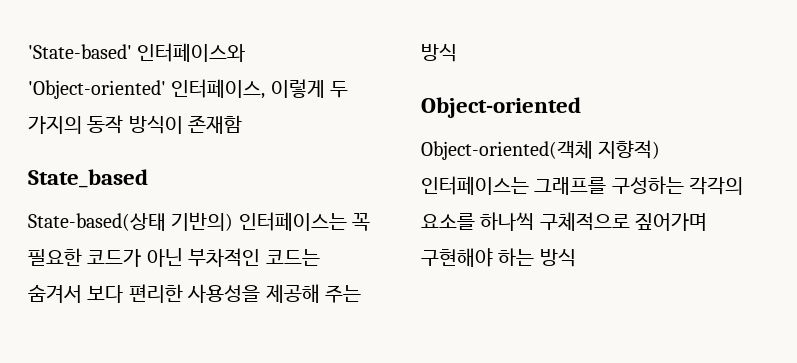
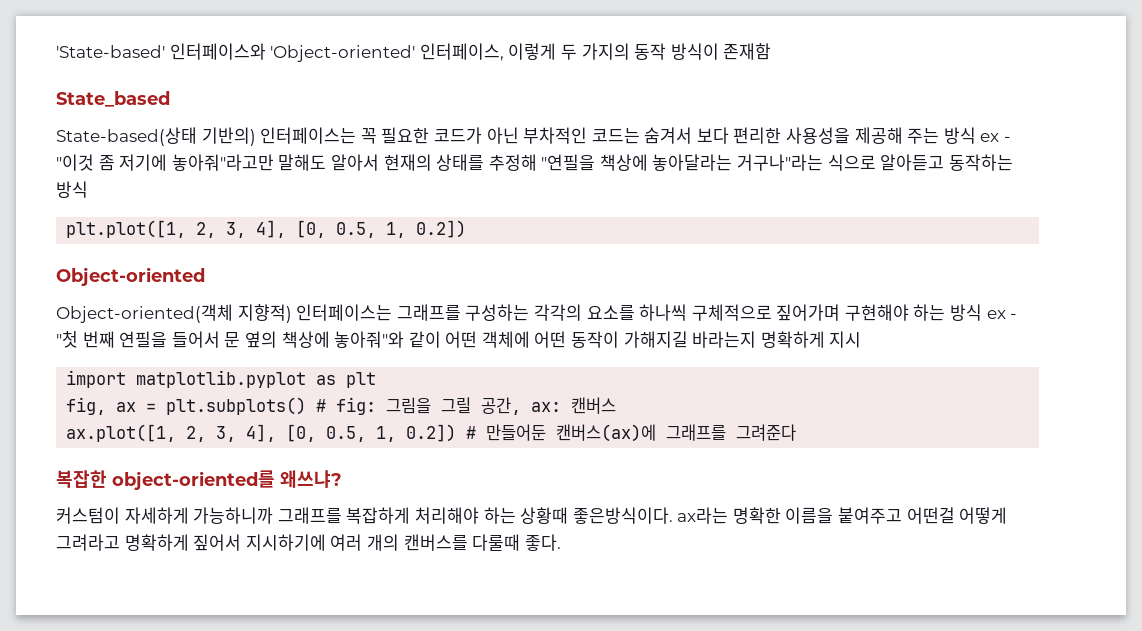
(457, 52) none -> [980,133,1012,142] [56,154,1013,171] [56,181,88,198] [66,220,467,238] ex - "이것 좀 저기에 놓아줘"라고만 말해도 알아서 현재의 상태를 추정해 "연필을 책상에 놓아달라는 거구나"라는 식으로 알아듣고 동작하는 방식 // plt.plot([1, 2, 3, 4], [0, 0.5, 1, 0.2])
(576, 257) none -> [986,310,1018,319] [56,331,862,348] [66,370,377,388] [66,397,617,415] [66,424,797,442] [56,470,342,490] [56,507,1008,524] [56,534,561,551] ex - "첫 번째 연필을 들어서 문 옆의 책상에 놓아줘"와 같이 어떤 객체에 어떤 동작이 가해지길 바라는지 명확하게 지시 // import matplotlib.pyplot as plt // fig, ax = plt.subplots() # fig: 그림을 그릴 공간, ax: 캔버스 // ax.plot([1, 2, 3, 4], [0, 0.5, 1, 0.2]) # 만들어둔 캔버스(ax)에 그래프를 그려준다 // 복잡한 object-oriented를 왜쓰냐? // 커스텀이 자세하게 가능하니까 그래프를 복잡하게 처리해야 하는 상황때 좋은방식이다. ax라는 명확한 이름을 붙여주고 어떤걸 어떻게 그려라고 명확하게 짚어서 지시하기에 여러 개의 캔버스를 다룰때 좋다.

